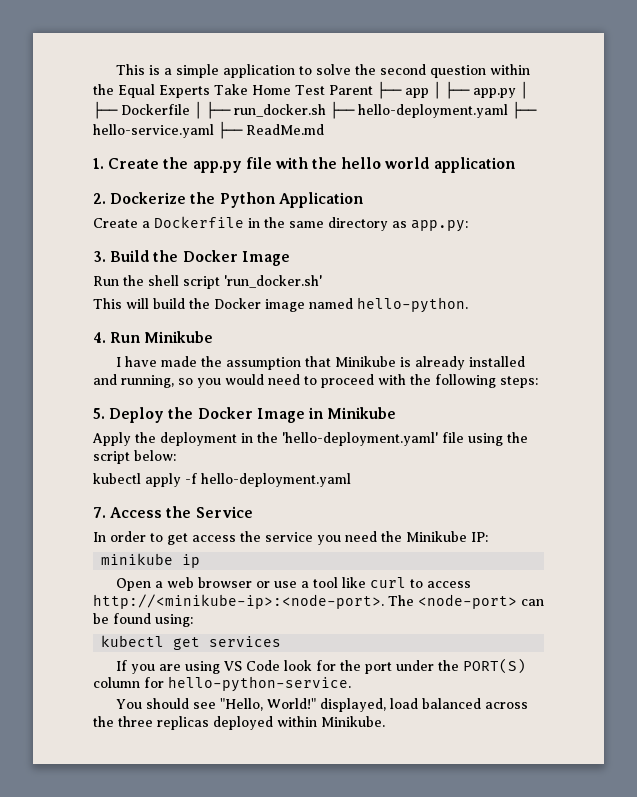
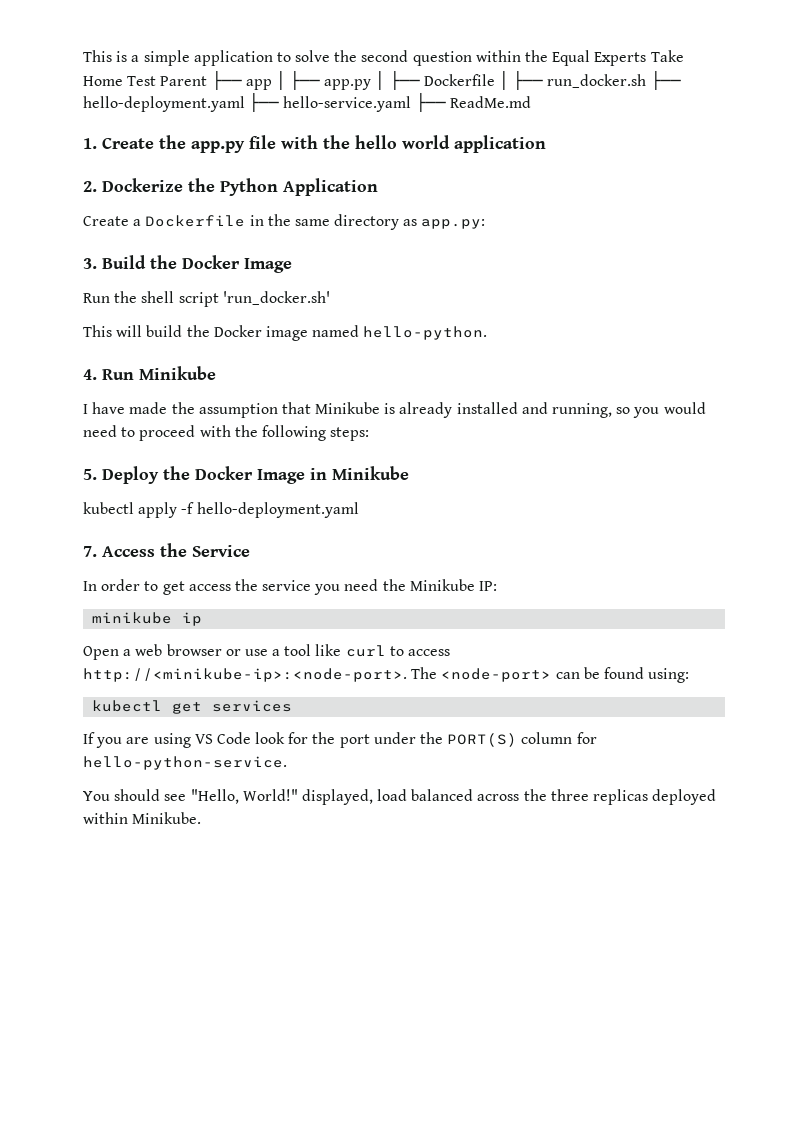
[92,432,528,446] [93,450,176,464] // Apply the deployment in the 'hello-deployment.yaml' file using the script below: -> (409, 473) none

